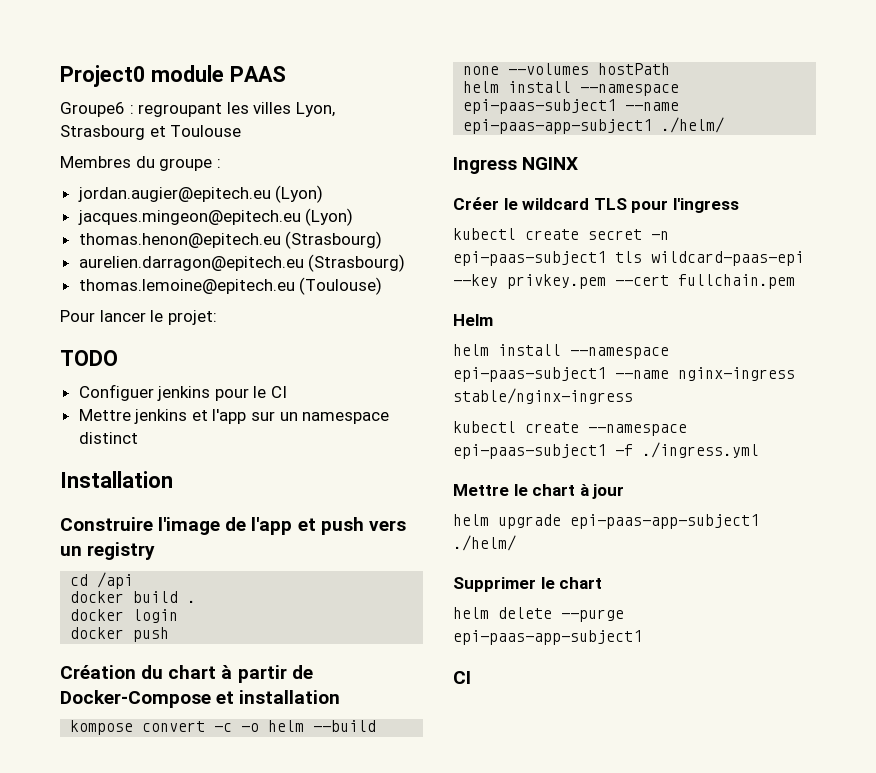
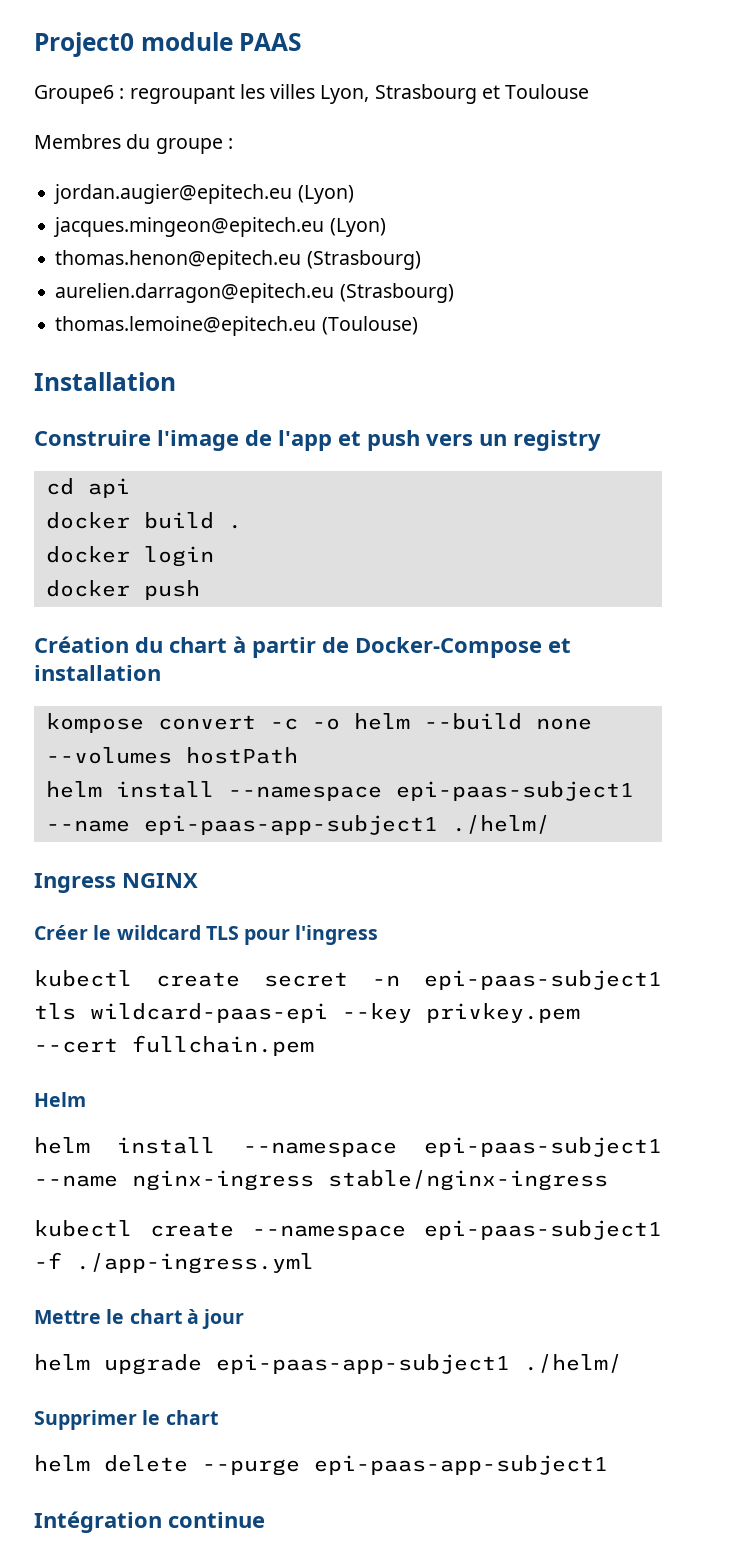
[60,310,217,325] [60,350,118,366] [78,384,288,401] [78,409,390,424] [78,432,138,444] // Pour lancer le projet: // TODO // Configuer jenkins pour le CI // Mettre jenkins et l'app sur un namespace distinct -> (418, 325) none
[97,572,134,589] /api -> [87,478,130,498] api
[642,442,759,458] ./ingress.yml -> [76,1253,314,1274] ./app-ingress.yml
[453,671,471,684] CI -> [34,1511,265,1533] Intégration continue

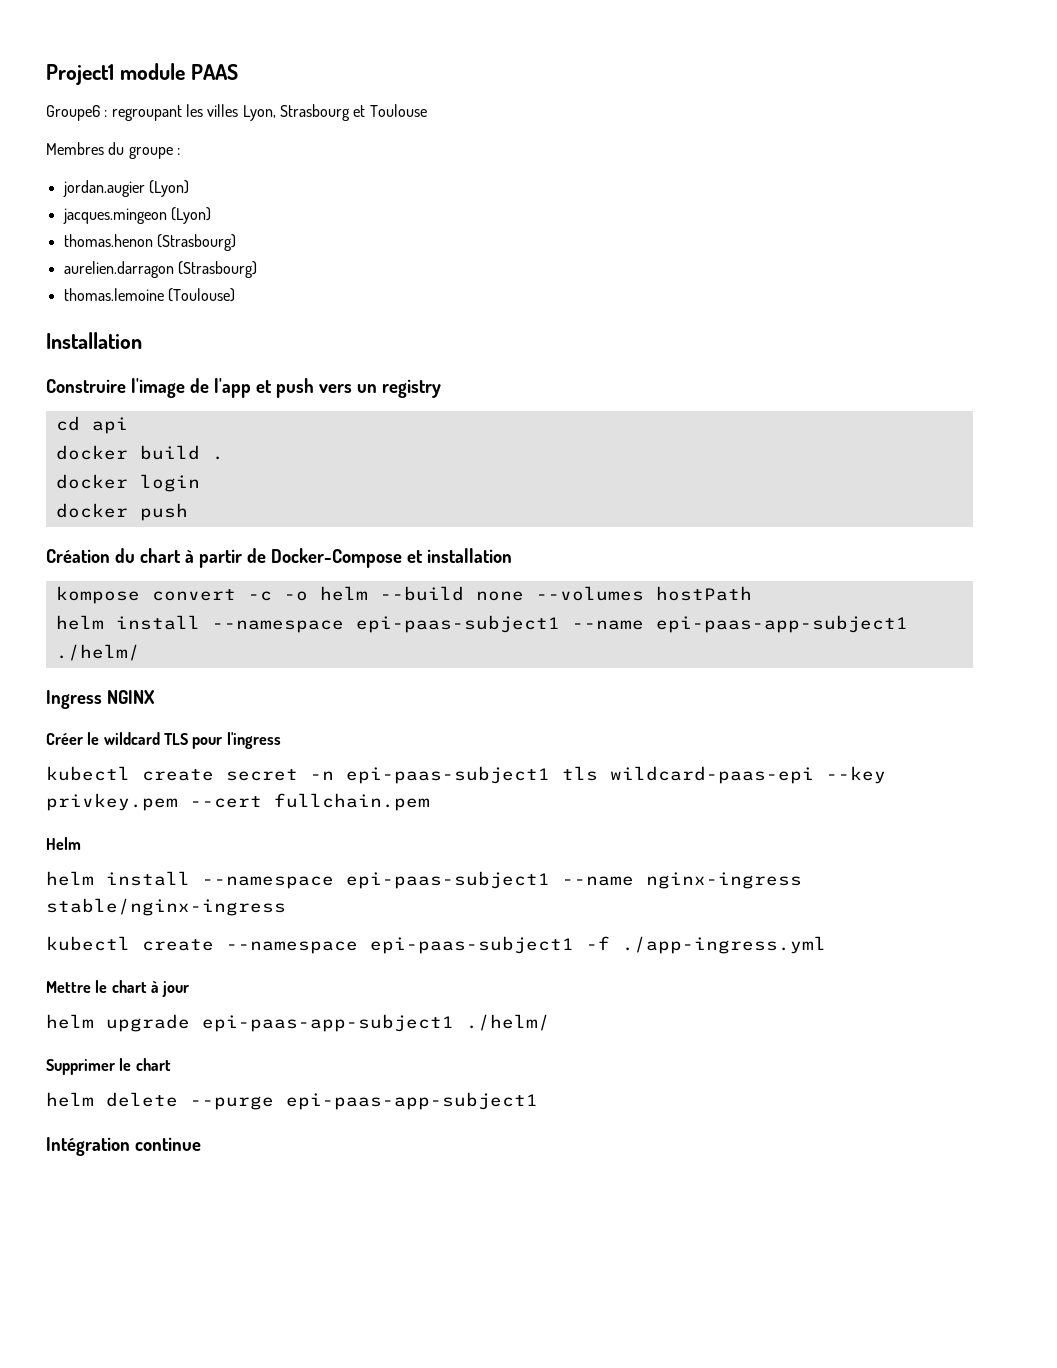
[34,32,134,57] Project0 -> [46,64,114,85] Project1
[53,184,354,204] [53,217,386,237] [55,250,421,270] [55,283,454,303] [55,316,317,336] jordan.augier@epitech.eu (Lyon) // jacques.mingeon@epitech.eu (Lyon) // thomas.henon@epitech.eu (Strasbourg) // aurelien.darragon@epitech.eu (Strasbourg) // thomas.lemoine@epitech.eu -> [62,180,189,197] [62,207,211,224] [63,234,236,251] [63,261,257,278] [63,288,164,301] jordan.augier (Lyon) // jacques.mingeon (Lyon) // thomas.henon (Strasbourg) // aurelien.darragon (Strasbourg) // thomas.lemoine

